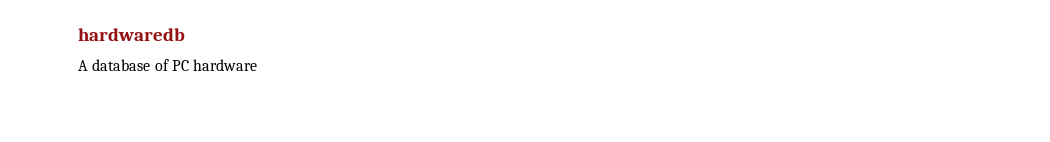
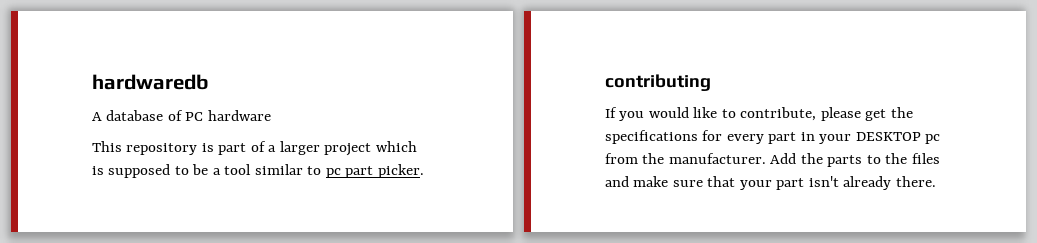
(258, 65) none -> [92,141,417,156] [92,164,424,178] [605,74,711,91] [605,107,913,121] [605,130,941,144] [605,153,940,167] [605,176,936,190] // This repository is part of a larger project which is supposed to be a tool similar to pc part picker. // contributing // If you would like to contribute, please get the specifications for every part in your DESKTOP pc from the manufacturer. Add the parts to the files and make sure that your part isn't already there.

